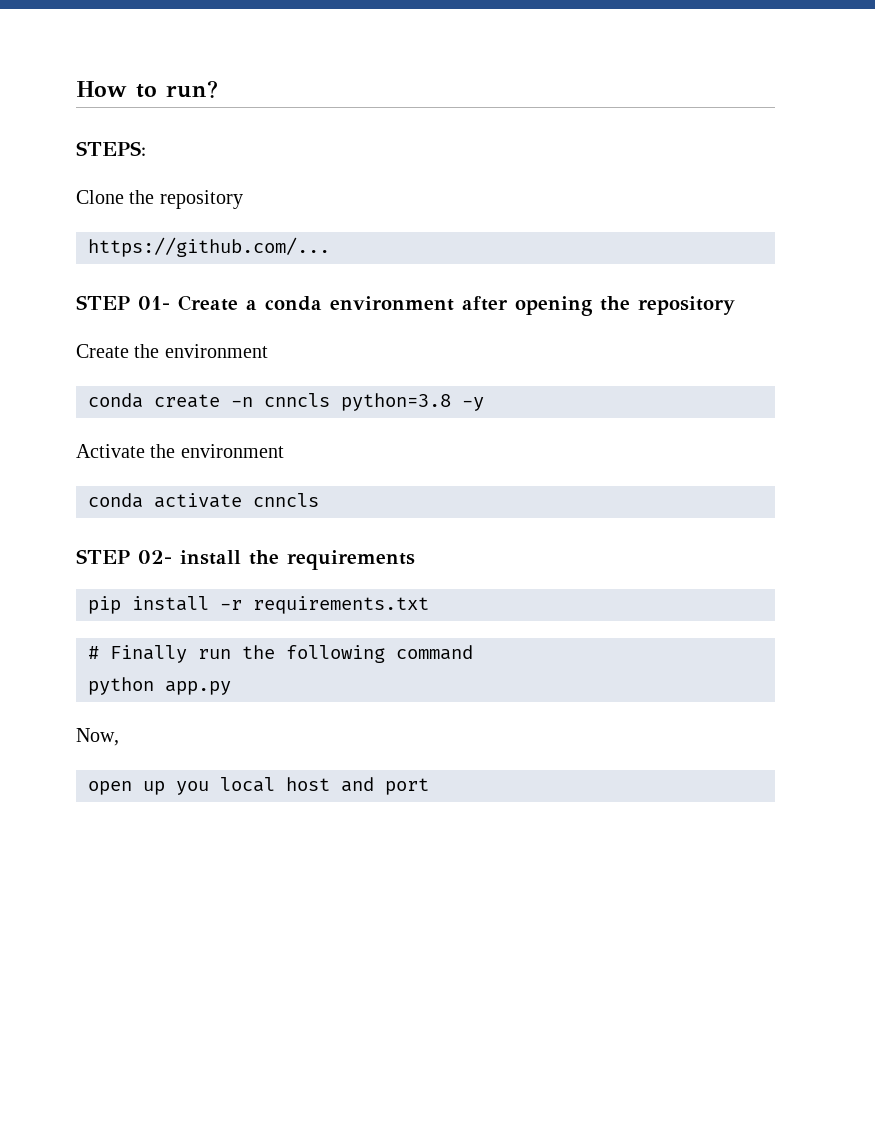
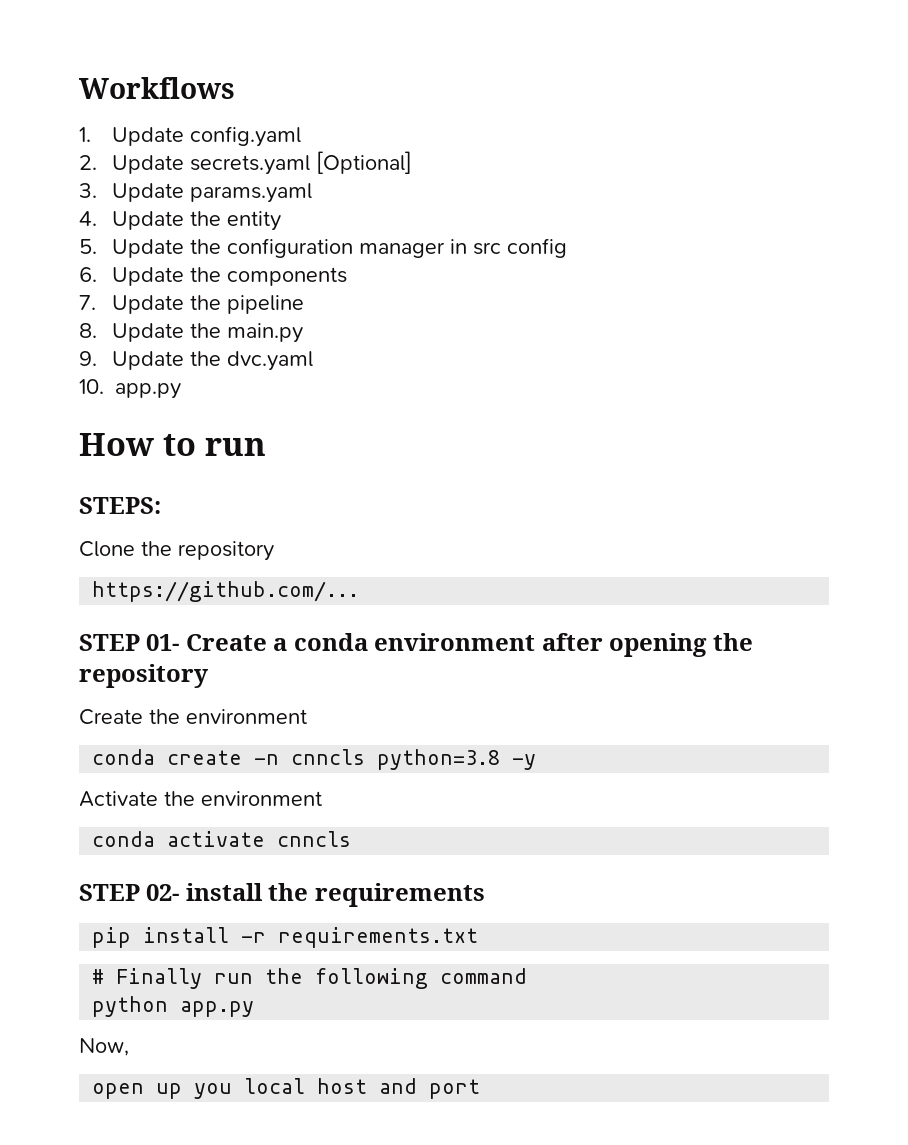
(76, 89) none -> [79,77,235,99] [79,126,302,147] [79,151,413,175] [79,183,313,203] [79,211,282,231] [79,238,568,258] [79,267,348,286] [79,295,305,314] [79,323,304,343] [79,351,314,371] [79,379,181,399] Workflows // 1. Update config.yaml // 2. Update secrets.yaml [Optional] // 3. Update params.yaml // 4. Update the entity // 5. Update the configuration manager in src config // 6. Update the components // 7. Update the pipeline // 8. Update the main.py // 9. Update the dvc.yaml // 10. app.py //
[166,80,218,98] run? -> [204,438,266,456] run

